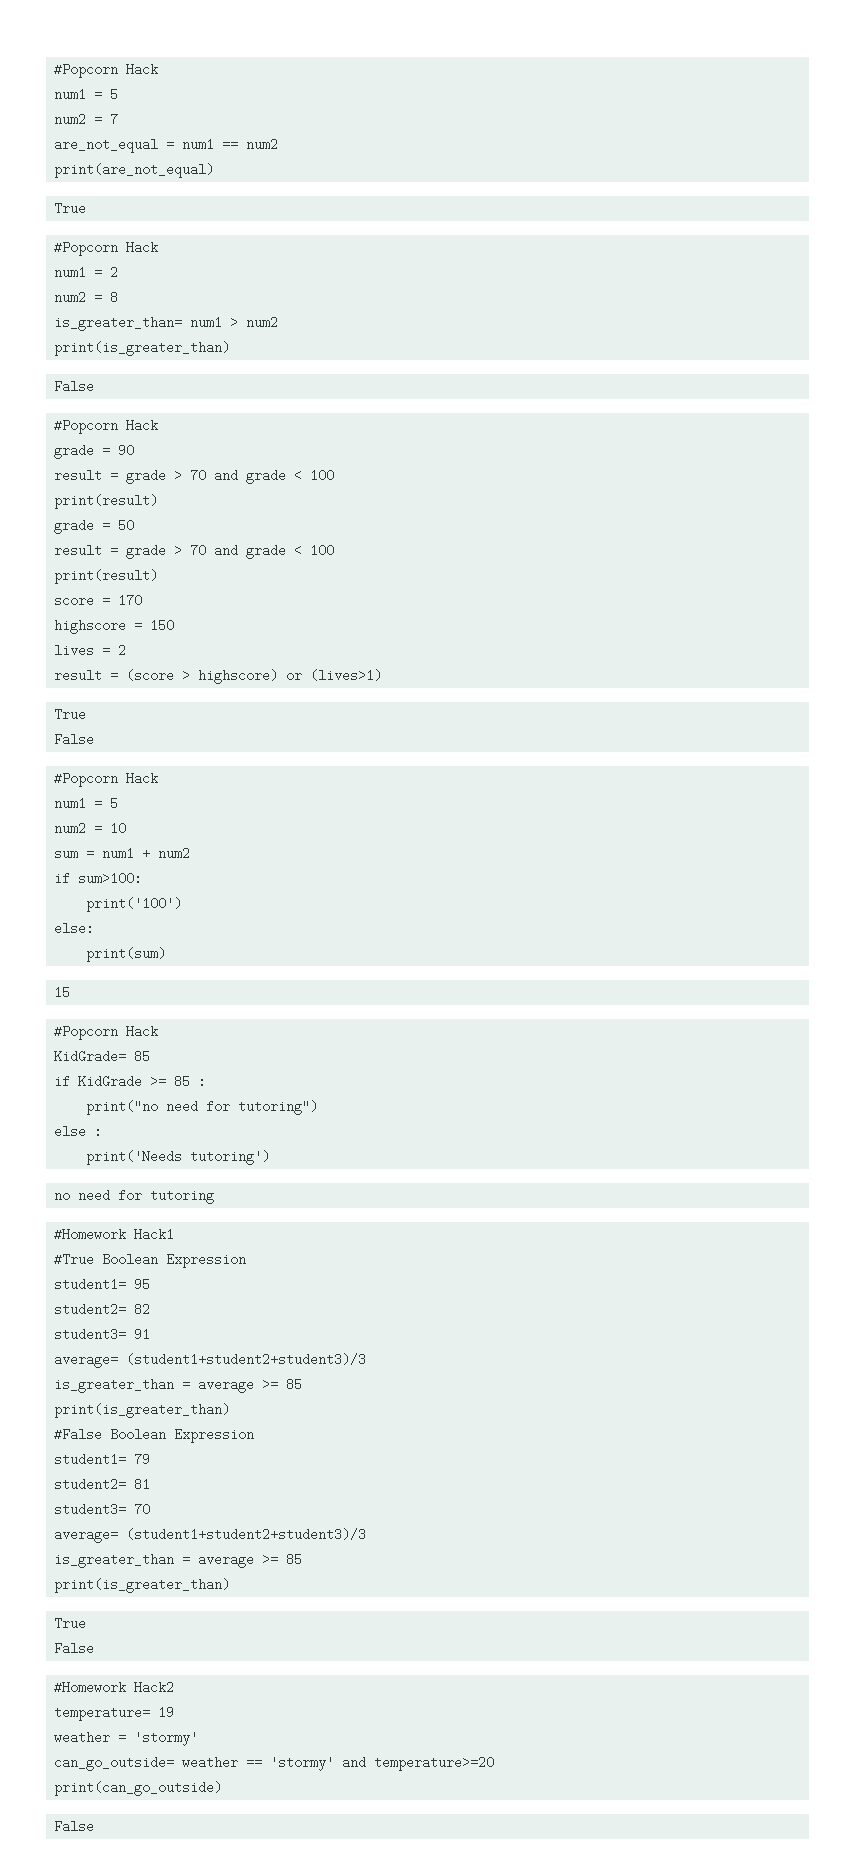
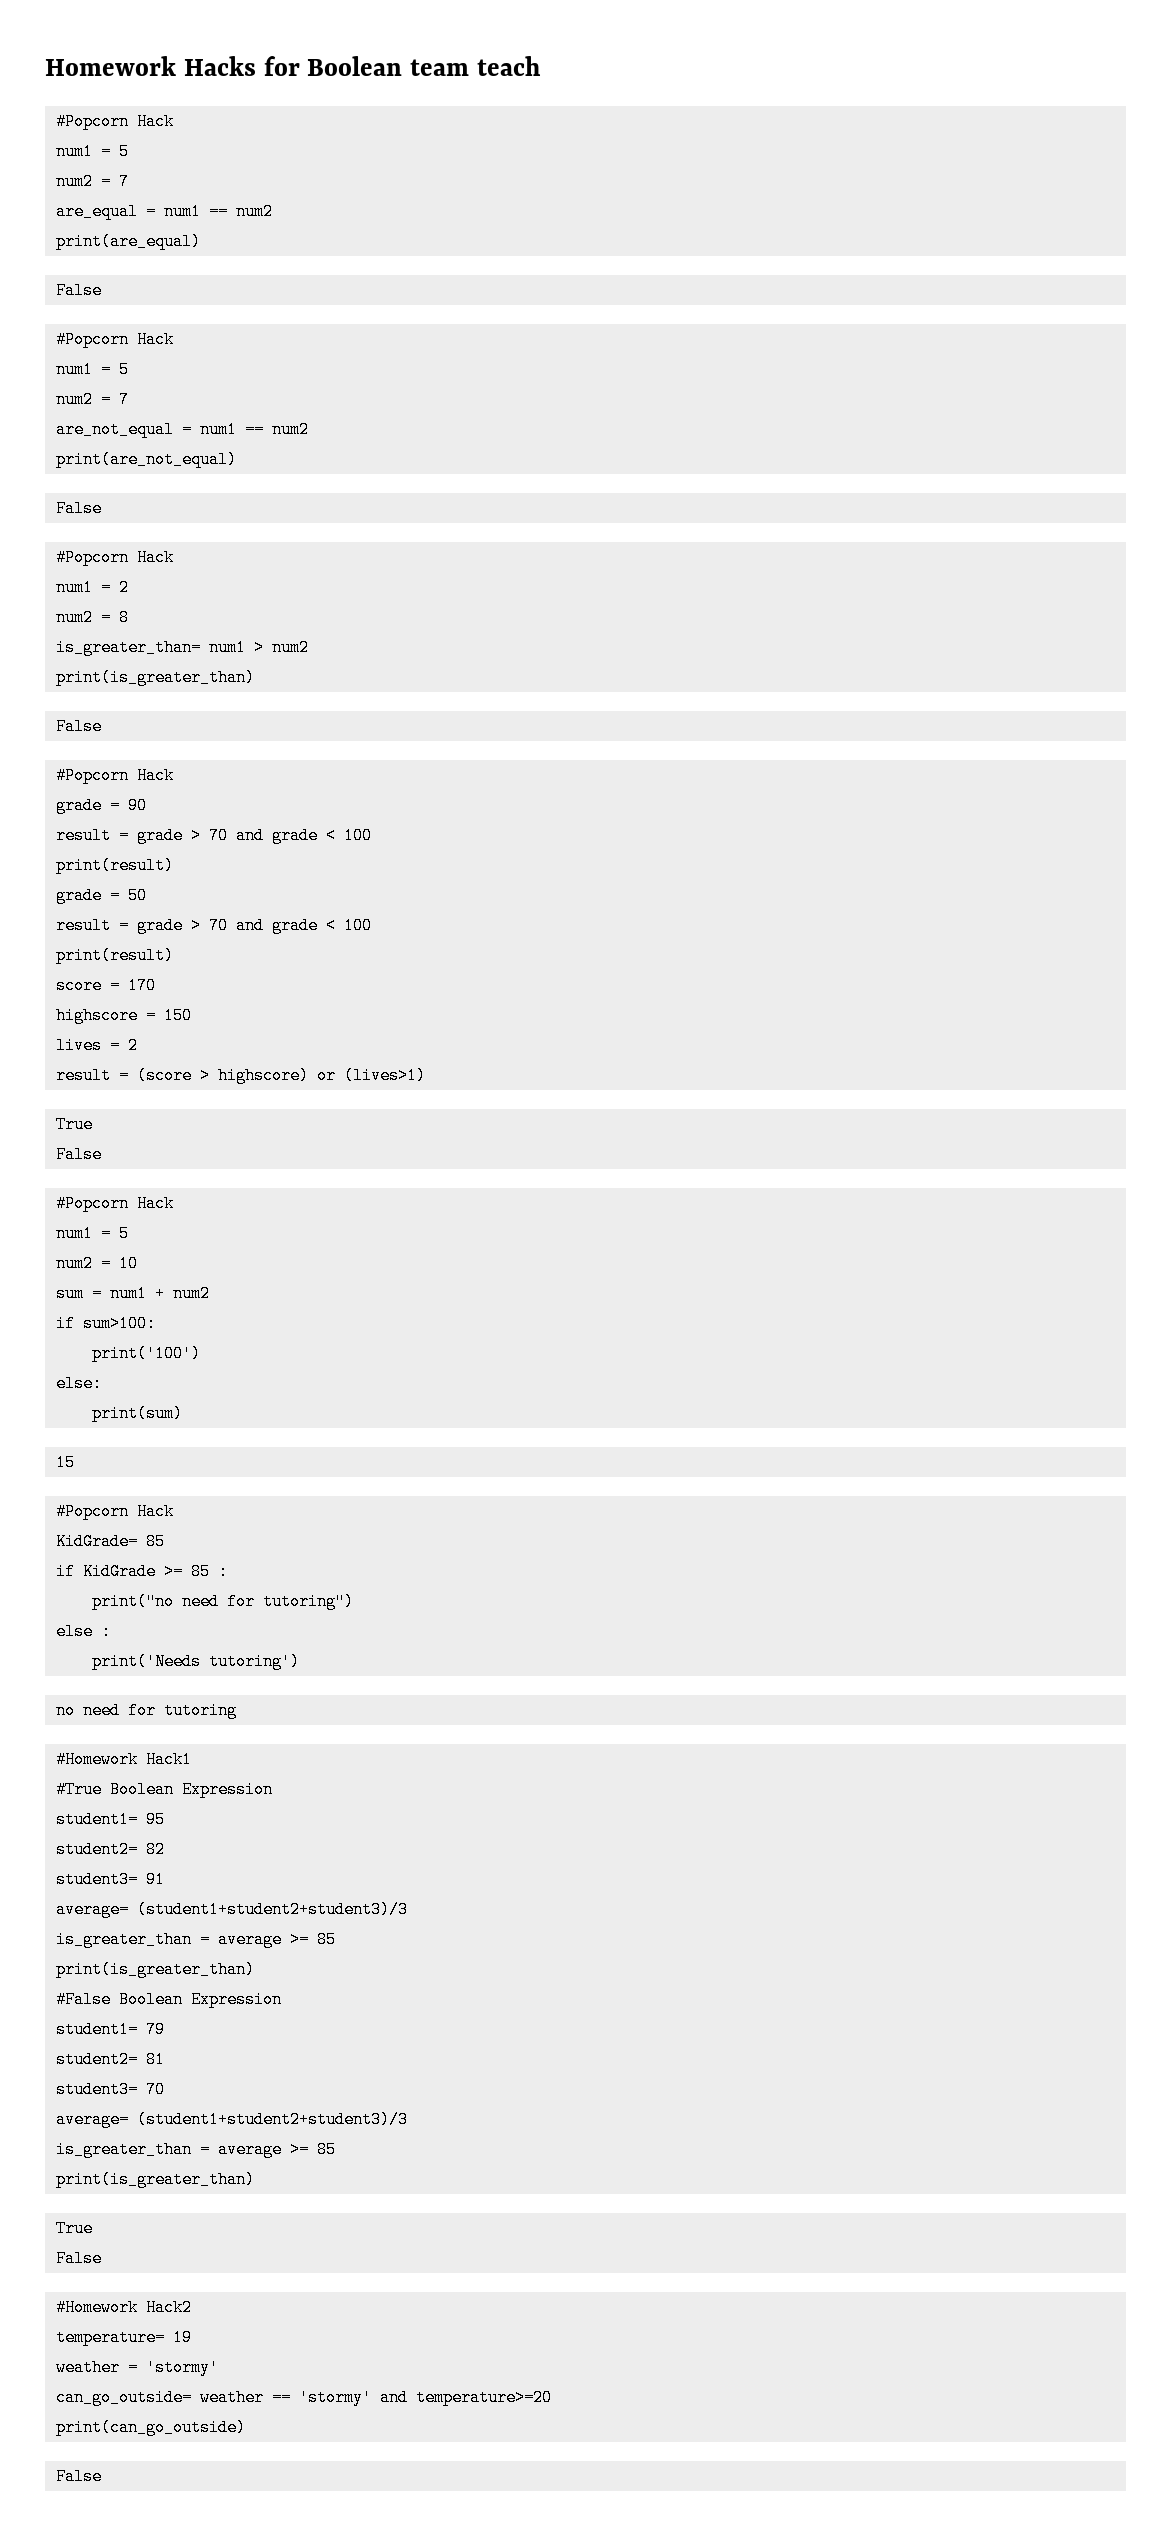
(54, 70) none -> [45,56,542,76] [56,113,175,130] [56,143,130,160] [56,173,130,190] [56,203,274,220] [56,233,202,250] [56,282,103,299] Homework Hacks for Boolean team teach // #Popcorn Hack // num1 = 5 // num2 = 7 // are_equal = num1 == num2 // print(are_equal) // False //
[54,202,87,215] True -> [56,500,103,517] False

